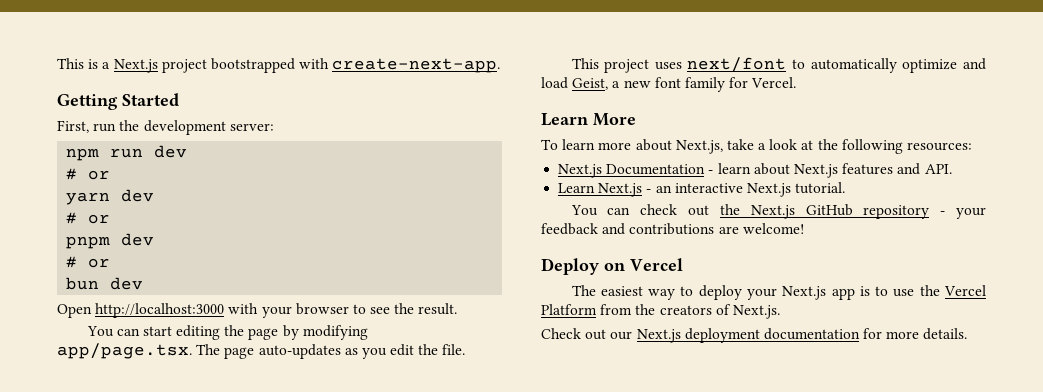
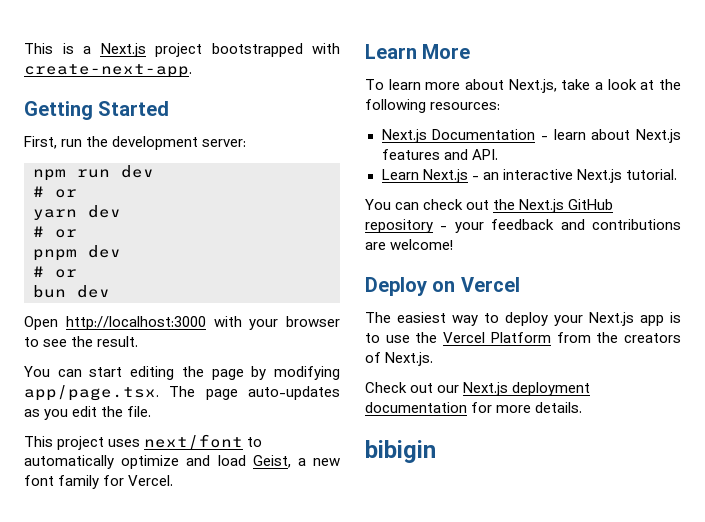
(968, 334) none -> [365,440,436,463] // bibigin

